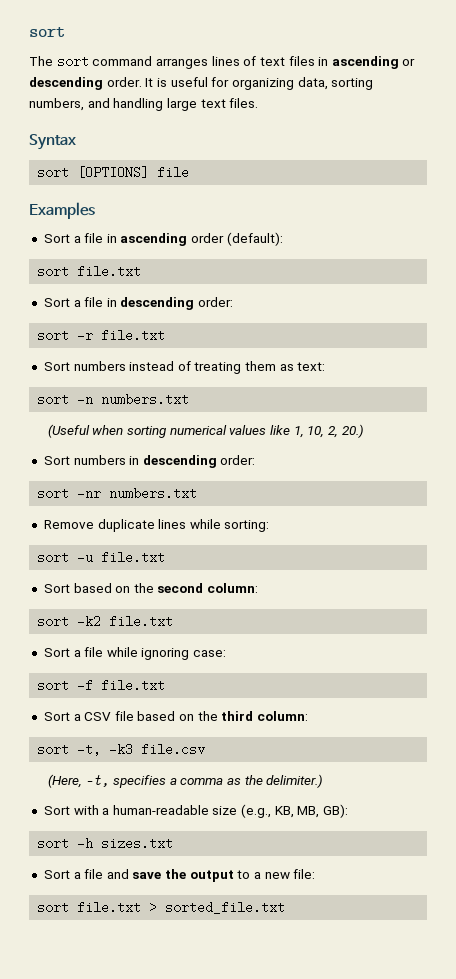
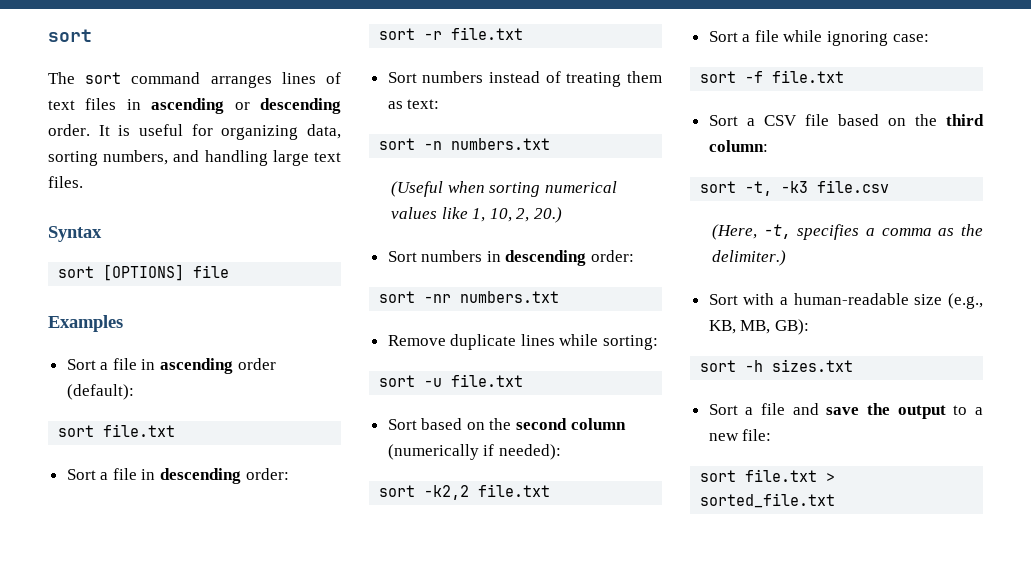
[207,583,259,593] [37,615,102,628] column: // sort -k2 -> [570,418,626,430] [387,444,561,460] [379,485,470,500] column (numerically if needed): // sort -k2,2

